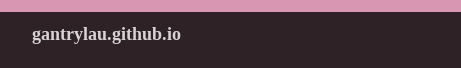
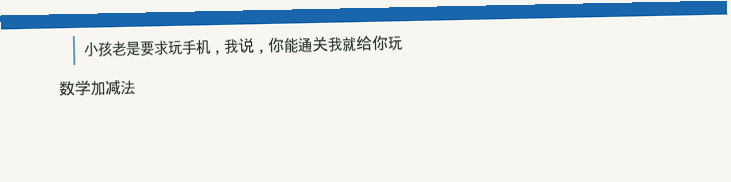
[32,27,181,44] gantrylau.github.io -> [83,34,404,57] [58,79,136,97] 小孩老是要求玩手机，我说，你能通关我就给你玩 // 数学加减法

